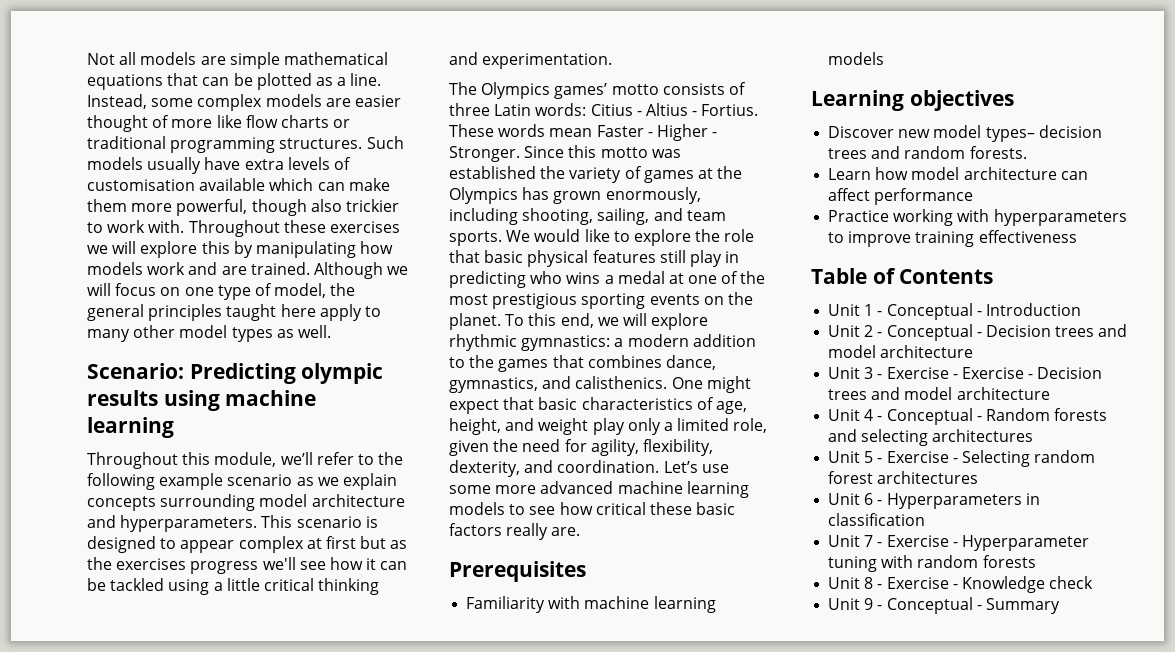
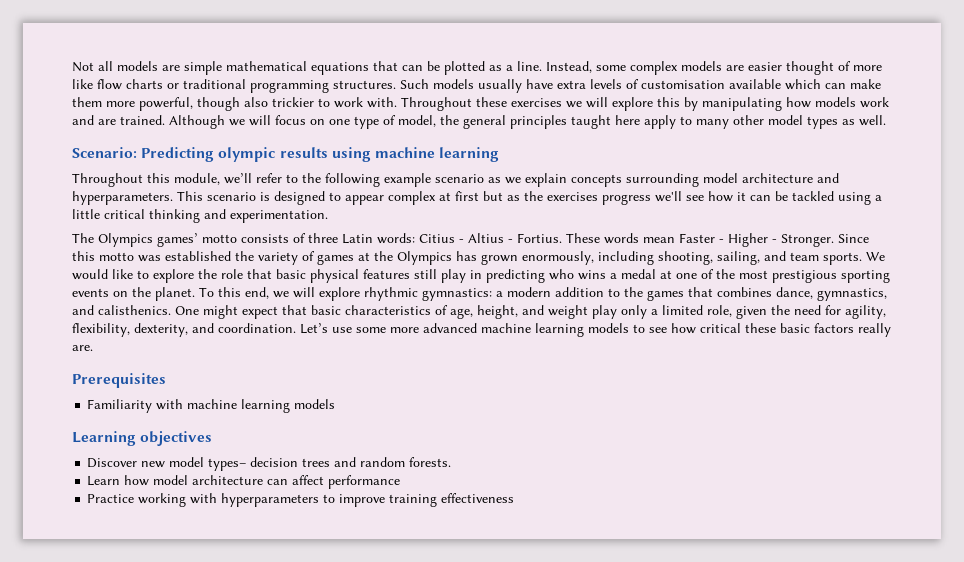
[811,268,994,284] [828,303,1081,320] [828,324,1128,341] [828,345,974,358] [828,367,1103,379] [828,387,1050,400] [828,408,1108,425] [828,429,1034,446] [828,450,1096,467] [828,471,979,484] [828,493,1040,509] [828,513,926,526] [828,535,1089,551] [828,555,1036,572] [828,576,1094,593] [828,597,1060,614] // Table of Contents // Unit 1 - Conceptual - Introduction // Unit 2 - Conceptual - Decision trees and model architecture // Unit 3 - Exercise - Exercise - Decision trees and model architecture // Unit 4 - Conceptual - Random forests and selecting architectures // Unit 5 - Exercise - Selecting random forest architectures // Unit 6 - Hyperparameters in classification // Unit 7 - Exercise - Hyperparameter tuning with random forests // Unit 8 - Exercise - Knowledge check // Unit 9 - Conceptual - Summary -> (515, 498) none

